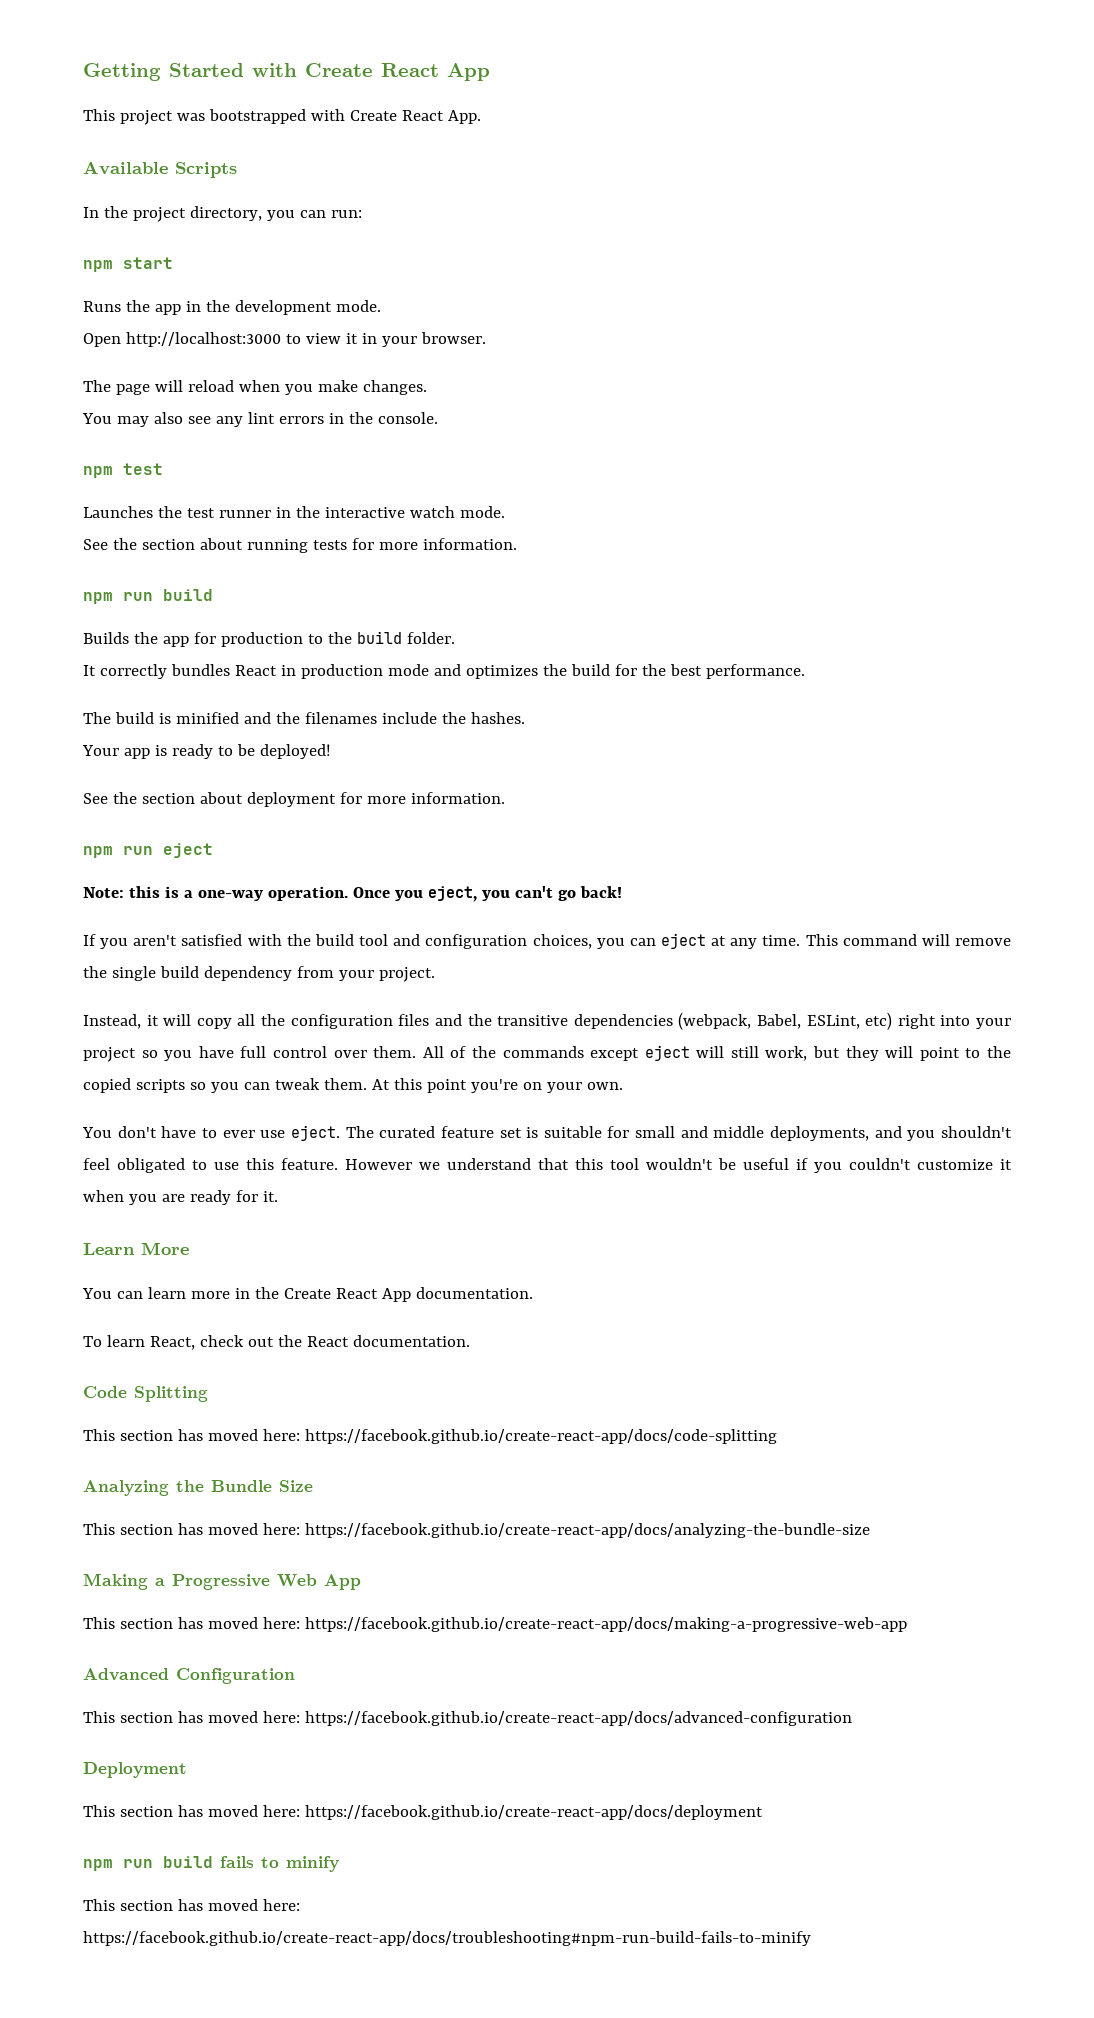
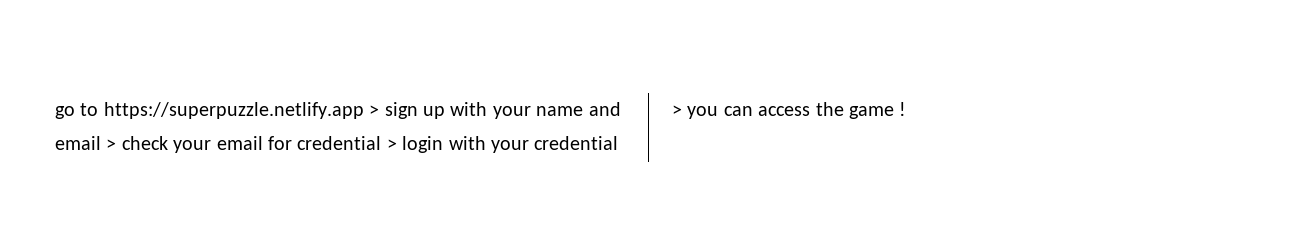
[83,63,490,81] [83,109,481,125] [83,161,237,178] [83,206,362,222] [83,257,173,272] [83,300,381,315] [83,332,486,347] [83,380,427,395] [82,412,438,427] [83,463,163,478] [83,506,505,518] [83,538,517,553] [83,589,213,604] [83,631,455,647] [83,664,805,679] [83,712,525,724] [82,744,331,759] [83,792,505,807] [83,843,213,858] [83,886,622,902] [83,933,1011,949] [83,966,435,982] [83,1012,1011,1030] [83,1045,1012,1062] [83,1078,623,1093] [82,1125,1012,1141] [83,1158,1012,1173] [83,1190,278,1205] [83,1242,189,1255] [82,1287,533,1302] [83,1335,470,1350] [83,1386,208,1402] [83,1429,777,1444] [83,1480,313,1496] [83,1523,870,1538] [83,1573,361,1590] [83,1617,907,1632] [83,1668,295,1684] [83,1711,852,1726] [83,1762,187,1778] [83,1805,763,1820] [83,1856,339,1872] [83,1899,300,1911] [83,1931,811,1946] Getting Started with Create React App // This project was bootstrapped with Create React App. // Available Scripts // In the project directory, you can run: // npm start // Runs the app in the development mode. // Open http://localhost:3000 to view it in your browser. // The page will reload when you make changes. // You may also see any lint errors in the console. // npm test // Launches the test runner in the interactive watch mode. // See the section about running tests for more information. // npm run build // Builds the app for production to the build folder. // It correctly bundles React in production mode and optimizes the build for the best performance. // The build is minified and the filenames include the hashes. // Your app is ready to be deployed! // See the section about deployment for more information. // npm run eject // Note: this is a one-way operation. Once you eject, you can't go back! // If you aren't satisfied with the build tool and configuration choices, you can eject at any time. This command will remove the single build dependency from your project. // Instead, it will copy all the configuration files and the transitive dependencies (webpack, Babel, ESLint, etc) right into your project so you have full control over them. All of the commands except eject will still work, but they will point to the copied scripts so you can tweak them. At this point you're on your own. // You don't have to ever use eject. The curated feature set is suitable for small and middle deployments, and you shouldn't feel obligated to use this feature. However we understand that this tool wouldn't be useful if you couldn't customize it when you are ready for it. // Learn More // You can learn more in the Create React App documentation. // To learn React, check out the React documentation. // Code Splitting // This section has moved here: https://facebook.github.io/create-react-app/docs/code-splitting // Analyzing the Bundle Size // This section has moved here: https://facebook.github.io/create-react-app/docs/analyzing-the-bundle-size // Making a Progressive Web App // This section has moved here: https://facebook.github.io/create-react-app/docs/making-a-progressive-web-app // Advanced Configuration // This section has moved here: https://facebook.github.io/create-react-app/docs/advanced-configuration // Deployment // This section has moved here: https://facebook.github.io/create-react-app/docs/deployment // npm run build fails to minify // This section has moved here: https://facebook.github.io/create-react-app/docs/troubleshooting#npm-run-build-fails-to-minify -> [55,102,621,119] [55,136,619,153] [672,102,907,119] go to https://superpuzzle.netlify.app > sign up with your name and email > check your email for credential > login with your credential > you can access the game !

